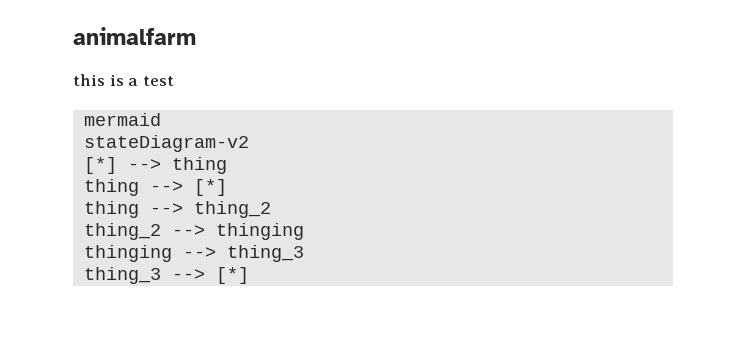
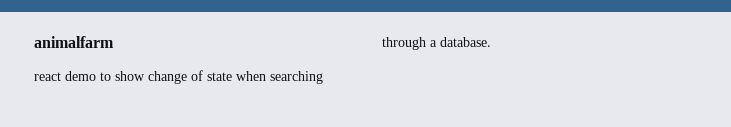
[73,74,175,86] [83,113,161,126] [83,135,249,152] [83,157,227,174] [83,179,227,196] [83,201,271,218] [83,223,304,240] [83,245,304,262] [83,267,249,284] this is a test // mermaid // stateDiagram-v2 // [*] --> thing // thing --> [*] // thing --> thing_2 // thing_2 --> thinging // thinging --> thing_3 // thing_3 --> [*] -> [34,70,323,84] [382,37,491,50] react demo to show change of state when searching through a database.

